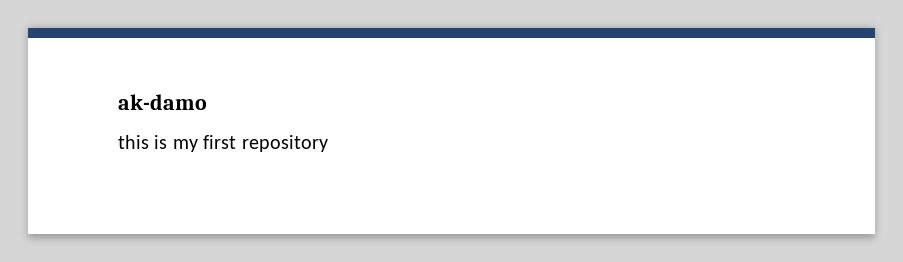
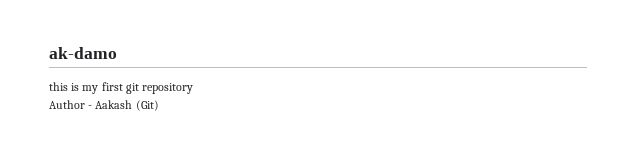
(237, 142) none -> [125,83,139,94] git
(328, 143) none -> [49,100,159,111] // Author - Aakash (Git)

